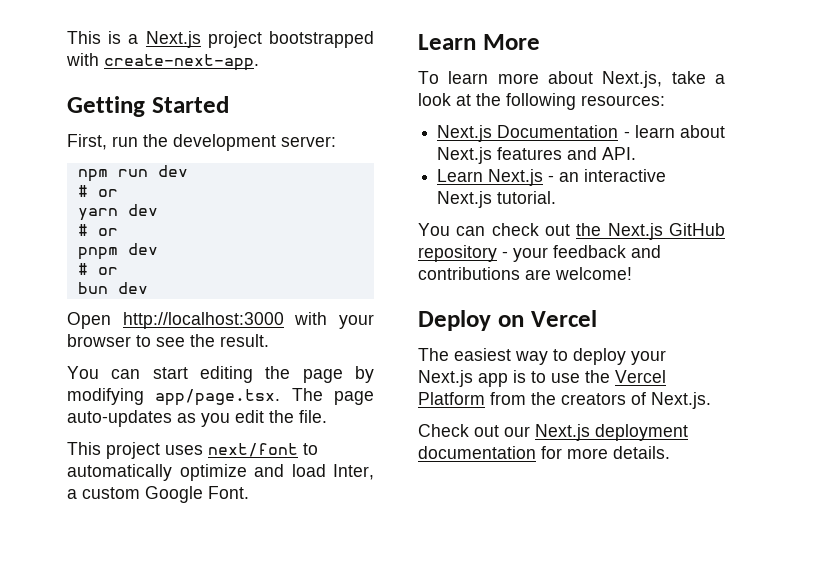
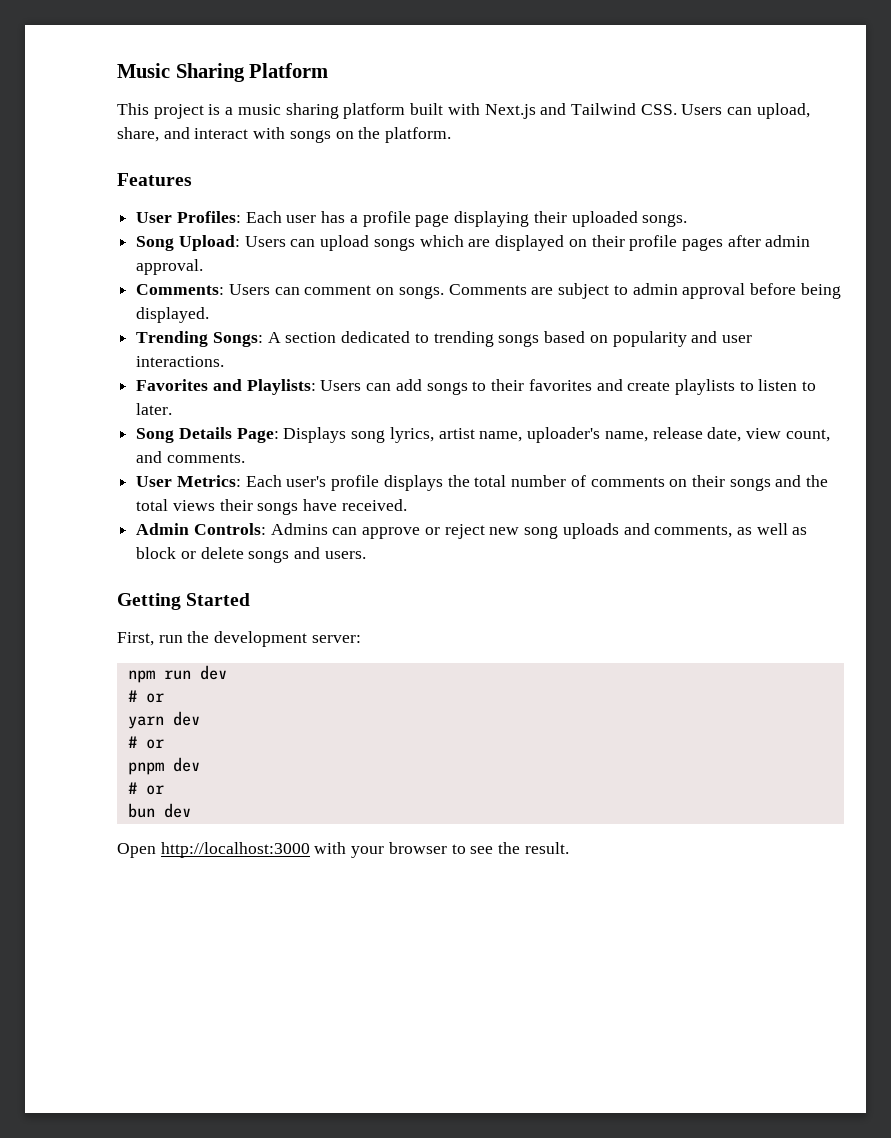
[67,31,374,48] [66,53,259,71] This is a Next.js project bootstrapped with create-next-app. -> [117,63,329,82] [117,103,810,119] [117,127,452,143] [117,173,192,186] [136,211,688,227] [136,235,811,251] [136,259,204,275] [136,283,841,299] [136,307,210,323] [136,331,752,347] [136,356,225,367] [136,379,817,395] [136,403,173,415] [136,427,830,443] [136,451,245,463] [136,475,829,491] [136,499,407,515] [136,523,808,539] [136,547,366,563] Music Sharing Platform // This project is a music sharing platform built with Next.js and Tailwind CSS. Users can upload, share, and interact with songs on the platform. // Features // User Profiles: Each user has a profile page displaying their uploaded songs. // Song Upload: Users can upload songs which are displayed on their profile pages after admin approval. // Comments: Users can comment on songs. Comments are subject to admin approval before being displayed. // Trending Songs: A section dedicated to trending songs based on popularity and user interactions. // Favorites and Playlists: Users can add songs to their favorites and create playlists to listen to later. // Song Details Page: Displays song lyrics, artist name, uploader's name, release date, view count, and comments. // User Metrics: Each user's profile displays the total number of comments on their songs and the total views their songs have received. // Admin Controls: Admins can approve or reject new song uploads and comments, as well as block or delete songs and users.
[67,366,374,383] [67,388,374,406] [67,410,327,427] [67,442,318,459] [67,464,374,481] [67,486,249,503] [418,34,540,50] [418,71,725,88] [418,93,665,110] [437,125,725,142] [437,147,637,164] [437,169,667,186] [437,191,557,208] [418,223,725,240] [418,245,661,262] [418,267,632,280] [418,310,597,331] [418,348,666,365] [418,370,666,387] [418,392,711,409] [418,424,688,441] [418,446,670,459] // You can start editing the page by modifying app/page.tsx. The page auto-updates as you edit the file. // This project uses next/font to automatically optimize and load Inter, a custom Google Font. // Learn More // To learn more about Next.js, take a look at the following resources: // Next.js Documentation - learn about Next.js features and API. // Learn Next.js - an interactive Next.js tutorial. // You can check out the Next.js GitHub repository - your feedback and contributions are welcome! // Deploy on Vercel // The easiest way to deploy your Next.js app is to use the Vercel Platform from the creators of Next.js. // Check out our Next.js deployment documentation for more details. -> (569, 848) none

